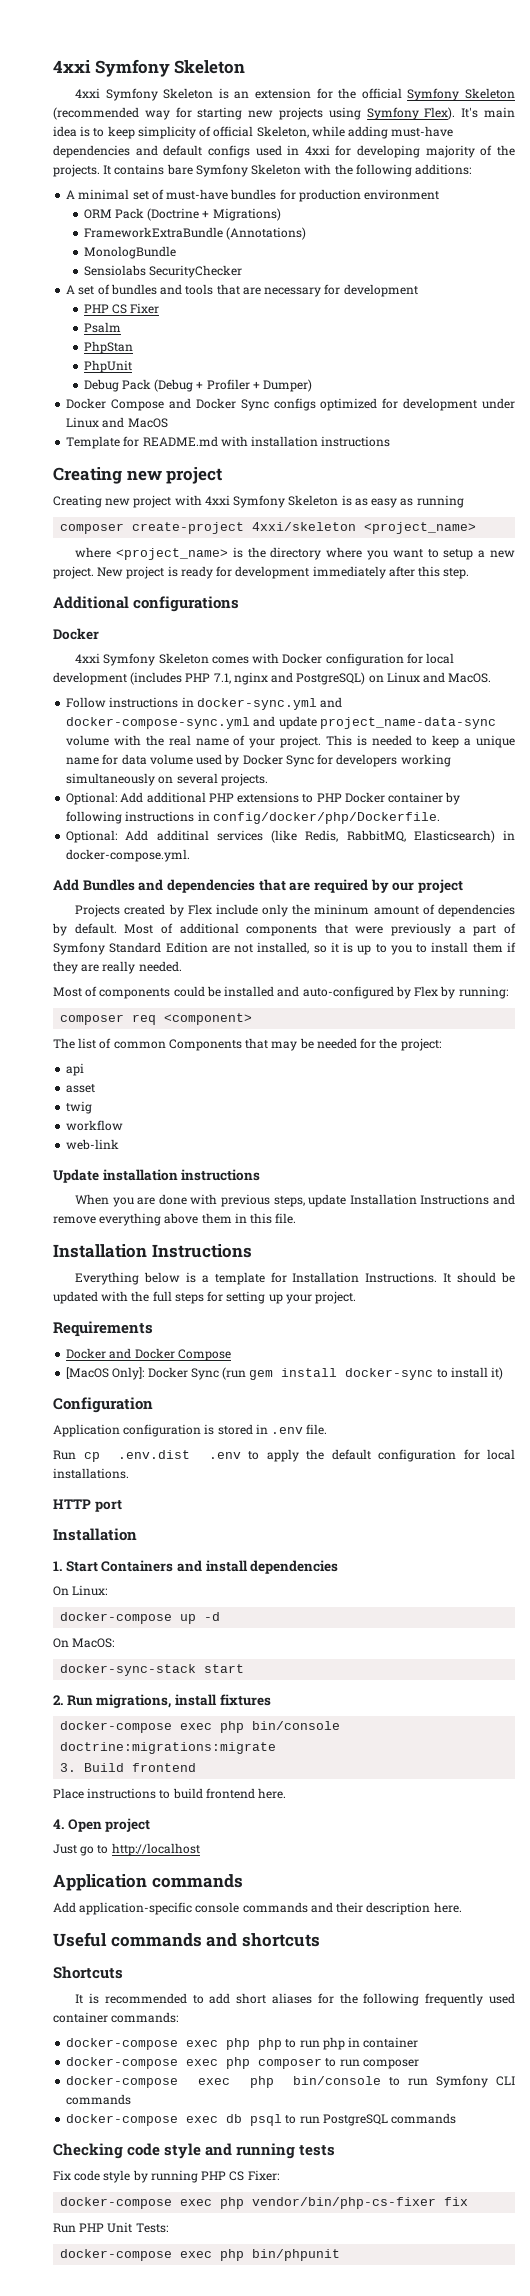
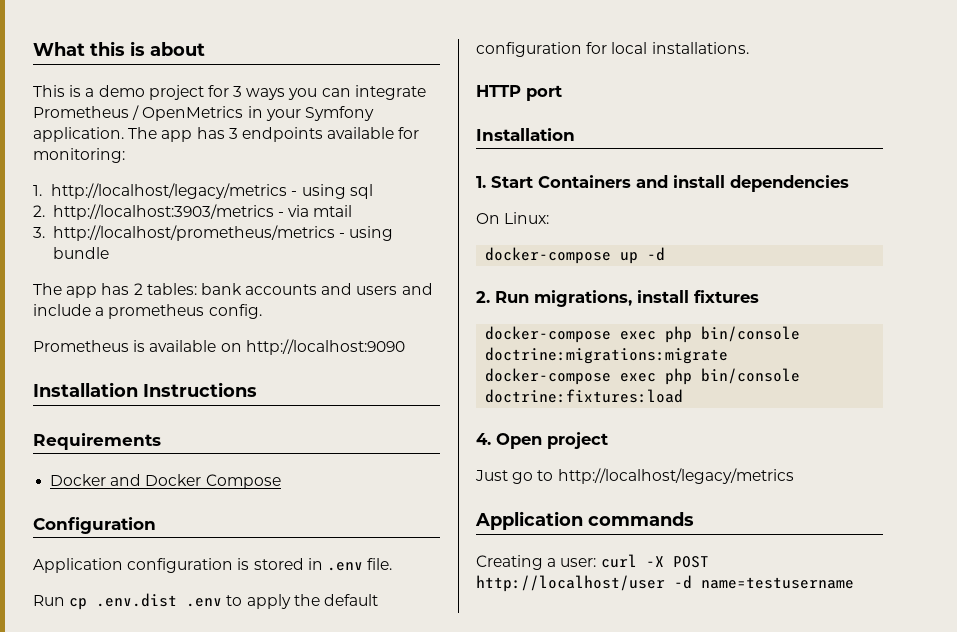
[53,59,246,77] [75,88,515,101] [53,107,515,120] [53,126,454,139] [53,145,515,158] [53,164,472,177] [66,189,440,202] [83,208,281,221] [83,227,306,240] [83,246,176,259] [83,265,242,278] [66,284,418,297] [83,303,160,314] [83,322,121,333] [83,341,133,354] [83,360,132,373] [83,379,313,392] [66,398,515,411] [66,417,168,428] [66,436,391,449] [53,467,223,484] [53,495,464,508] [60,522,477,534] [75,547,516,560] [53,566,470,579] [53,596,240,612] [53,628,99,640] [75,653,455,666] [53,672,492,685] [66,697,343,710] [66,716,496,729] [66,735,516,748] [66,754,451,767] [66,773,268,786] [66,792,461,805] [66,811,440,824] [66,830,515,843] [66,849,191,862] [53,879,463,893] [75,904,515,917] [52,923,516,936] [53,942,516,955] [53,961,182,974] [53,986,508,999] [60,1013,253,1025] [53,1038,441,1051] [66,1063,85,1076] [66,1084,96,1093] [66,1101,93,1114] [66,1120,124,1131] [66,1139,120,1150] [53,1169,261,1183] [75,1194,515,1207] [53,1213,297,1226] [53,1244,252,1258] [75,1272,516,1285] [53,1291,357,1304] 4xxi Symfony Skeleton // 4xxi Symfony Skeleton is an extension for the official Symfony Skeleton (recommended way for starting new projects using Symfony Flex). It's main idea is to keep simplicity of official Skeleton, while adding must-have dependencies and default configs used in 4xxi for developing majority of the projects. It contains bare Symfony Skeleton with the following additions: // A minimal set of must-have bundles for production environment // ORM Pack (Doctrine + Migrations) // FrameworkExtraBundle (Annotations) // MonologBundle // Sensiolabs SecurityChecker // A set of bundles and tools that are necessary for development // PHP CS Fixer // Psalm // PhpStan // PhpUnit // Debug Pack (Debug + Profiler + Dumper) // Docker Compose and Docker Sync configs optimized for development under Linux and MacOS // Template for README.md with installation instructions // Creating new project // Creating new project with 4xxi Symfony Skeleton is as easy as running // composer create-project 4xxi/skeleton <project_name> // where <project_name> is the directory where you want to setup a new project. New project is ready for development immediately after this step. // Additional configurations // Docker // 4xxi Symfony Skeleton comes with Docker configuration for local development (includes PHP 7.1, nginx and PostgreSQL) on Linux and MacOS. // Follow instructions in docker-sync.yml and docker-compose-sync.yml and update project_name-data-sync volume with the real name of your project. This is needed to keep a unique name for data volume used by Docker Sync for developers working simultaneously on several projects. // Optional: Add additional PHP extensions to PHP Docker container by following instructions in config/docker/php/Dockerfile. // Optional: Add additinal services (like Redis, RabbitMQ, Elasticsearch) in docker-compose.yml. // Add Bundles and dependencies that are required by our project // Projects created by Flex include only the mininum amount of dependencies by default. Most of additional components that were previously a part of Symfony Standard Edition are not installed, so it is up to you to install them if they are really needed. // Most of components could be installed and auto-configured by Flex by running: // composer req <component> // The list of common Components that may be needed for the project: // api // asset // twig // workflow // web-link // Update installation instructions // When you are done with previous steps, update Installation Instructions and remove everything above them in this file. // Installation Instructions // Everything below is a template for Installation Instructions. It should be updated with the full steps for setting up your project. -> [33,41,205,56] [33,85,426,100] [33,105,374,121] [33,127,420,142] [33,148,125,163] [33,183,373,199] [33,204,353,220] [33,225,394,241] [52,247,109,259] [33,283,433,298] [33,304,262,319] [33,339,405,355] [33,382,257,397] What this is about // This is a demo project for 3 ways you can integrate Prometheus / OpenMetrics in your Symfony application. The app has 3 endpoints available for monitoring: // 1. http://localhost/legacy/metrics - using sql // 2. http://localhost:3903/metrics - via mtail // 3. http://localhost/prometheus/metrics - using bundle // The app has 2 tables: bank accounts and users and include a prometheus config. // Prometheus is available on http://localhost:9090 // Installation Instructions
[66,1367,504,1380] // [MacOS Only]: Docker Sync (run gem install docker-sync to install it) -> (281, 481) none
[53,1638,115,1648] [60,1664,245,1676] // On MacOS: // docker-sync-stack start -> (666, 254) none
[60,1763,197,1772] [53,1788,287,1799] 3. Build frontend // Place instructions to build frontend here. -> [485,368,801,385] [485,389,684,403] docker-compose exec php bin/console doctrine:fixtures:load
[111,1843,200,1856] http://localhost -> [557,468,794,484] http://localhost/legacy/metrics
[53,1902,462,1915] [53,1932,320,1947] [53,1966,123,1979] [75,1993,516,2006] [53,2012,179,2023] [66,2037,419,2050] [66,2057,419,2069] [66,2075,515,2088] [66,2094,132,2105] [66,2113,457,2126] [53,2143,336,2159] [53,2170,279,2183] [60,2197,469,2209] [53,2222,168,2233] [60,2249,341,2261] Add application-specific console commands and their description here. // Useful commands and shortcuts // Shortcuts // It is recommended to add short aliases for the following frequently used container commands: // docker-compose exec php php to run php in container // docker-compose exec php composer to run composer // docker-compose exec php bin/console to run Symfony CLI commands // docker-compose exec db psql to run PostgreSQL commands // Checking code style and running tests // Fix code style by running PHP CS Fixer: // docker-compose exec php vendor/bin/php-cs-fixer fix // Run PHP Unit Tests: // docker-compose exec php bin/phpunit -> [476,554,709,570] [476,575,854,592] Creating a user: curl -X POST http://localhost/user -d name=testusername

